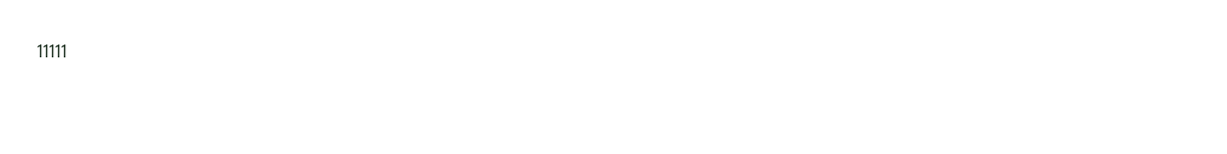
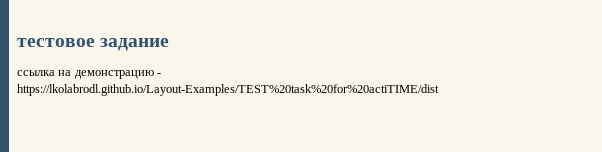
[37,44,68,58] 11111 -> [17,38,170,51] [17,70,162,79] [17,84,439,96] тестовое задание // ссылка на демонстрацию - https://lkolabrodl.github.io/Layout-Examples/TEST%20task%20for%20actiTIME/dist

